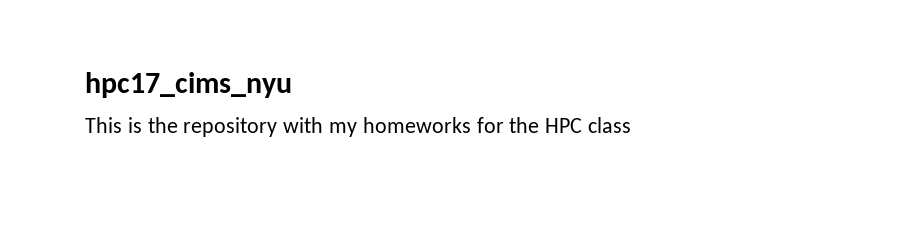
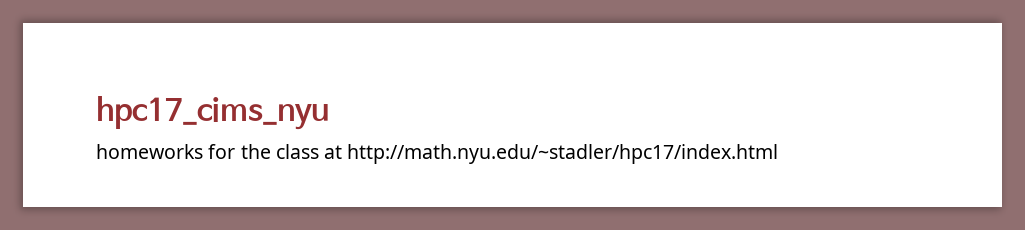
[85,117,632,137] This is the repository with my homeworks for the HPC class -> [96,144,779,164] homeworks for the class at http://math.nyu.edu/~stadler/hpc17/index.html

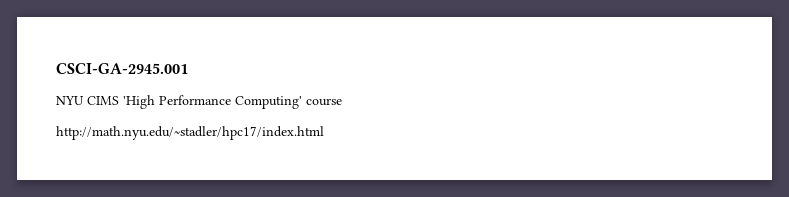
[96,96,329,130] [96,144,343,159] hpc17_cims_nyu // homeworks for the class at -> [56,63,188,74] [56,95,342,109] CSCI-GA-2945.001 // NYU CIMS 'High Performance Computing' course //

